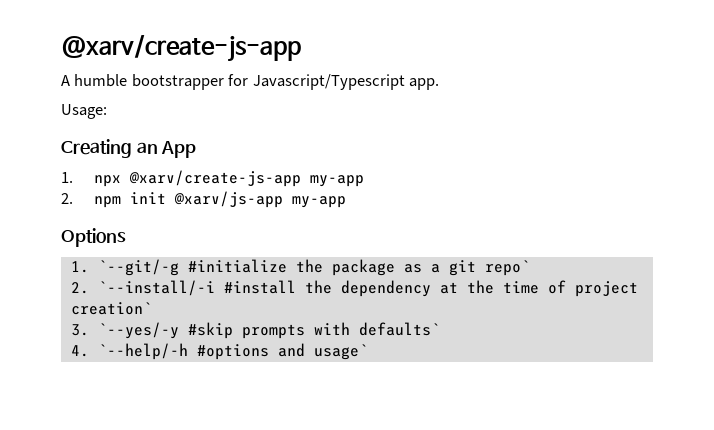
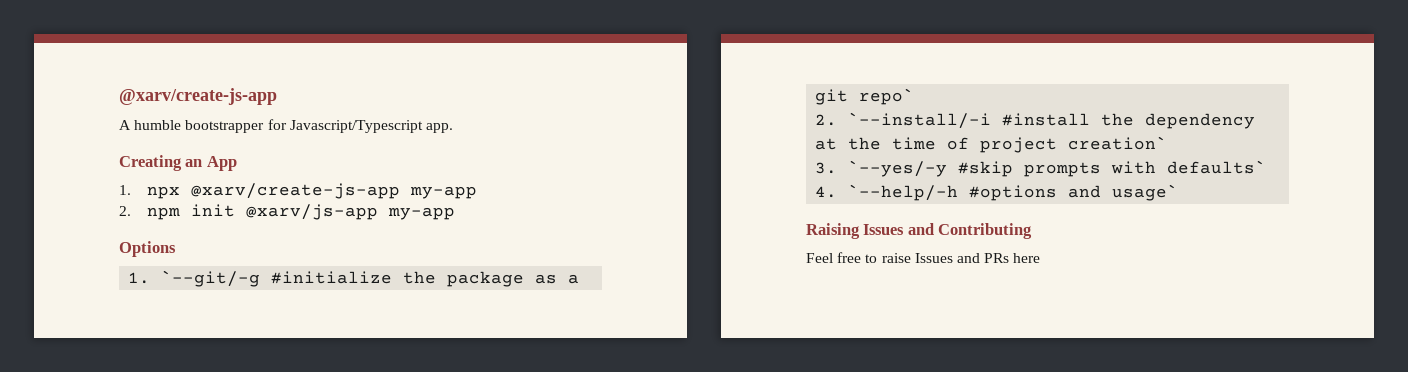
[61,104,107,119] // Usage: -> (453, 128) none
(368, 352) none -> [806,223,1033,239] [806,252,1041,263] // Raising Issues and Contributing // Feel free to raise Issues and PRs here

